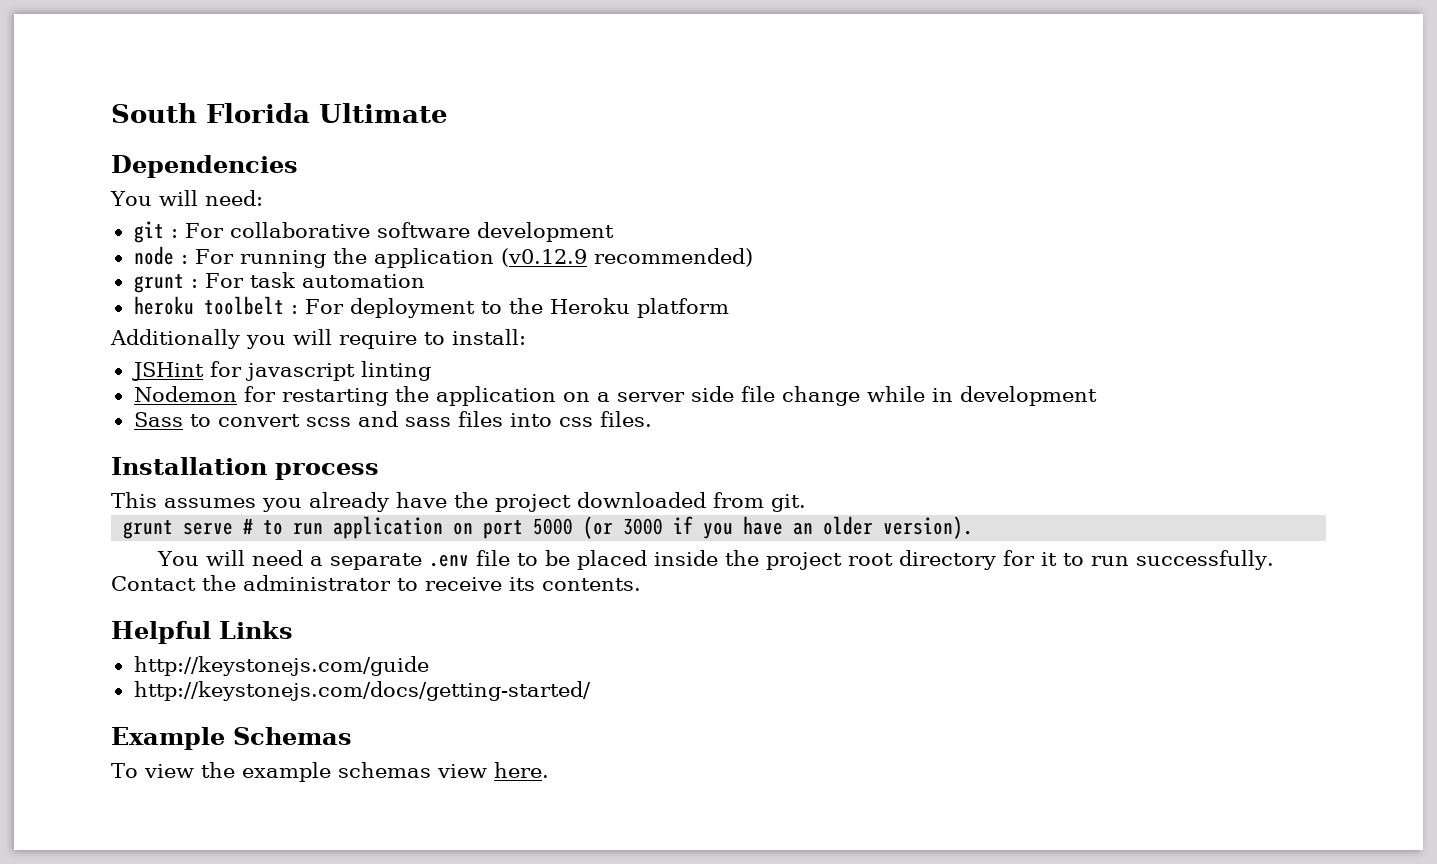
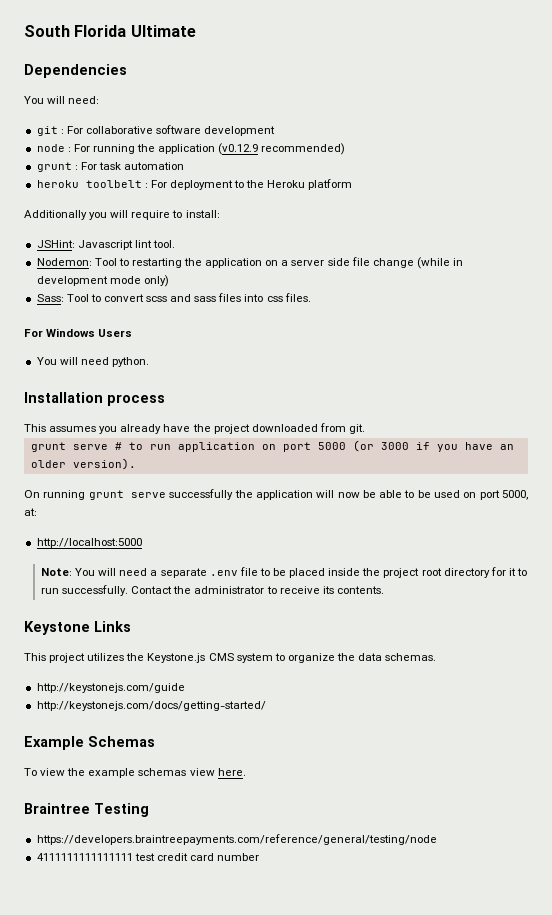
[131,361,431,381] [133,386,276,402] JSHint for javascript linting // Nodemon for -> [36,240,175,250] [36,258,129,266] JSHint: Javascript lint tool. // Nodemon: Tool to
[866,386,925,402] while -> [416,257,450,269] (while
[133,412,183,427] // Sass -> [109,275,169,287] [36,294,89,302] mode only) // Sass: Tool
(652, 419) none -> [24,328,133,337] [36,357,149,367] // For Windows Users // You will need python.
(974, 527) none -> [24,489,528,500] [24,508,37,516] [36,538,142,548] [41,568,73,576] On running grunt serve successfully the application will now be able to be used on port 5000, at: // http://localhost:5000 // Note:
[111,621,211,644] Helpful -> [24,621,90,635] Keystone
(293, 630) none -> [24,653,437,663] // This project utilizes the Keystone.js CMS system to organize the data schemas.
(549, 770) none -> [24,803,149,817] [36,834,437,845] [36,853,260,861] // Braintree Testing // https://developers.braintreepayments.com/reference/general/testing/node // 4111111111111111 test credit card number

